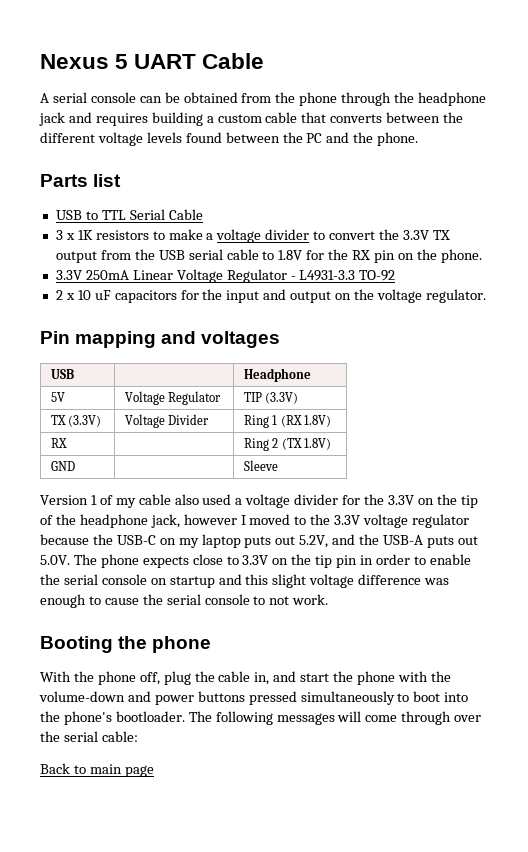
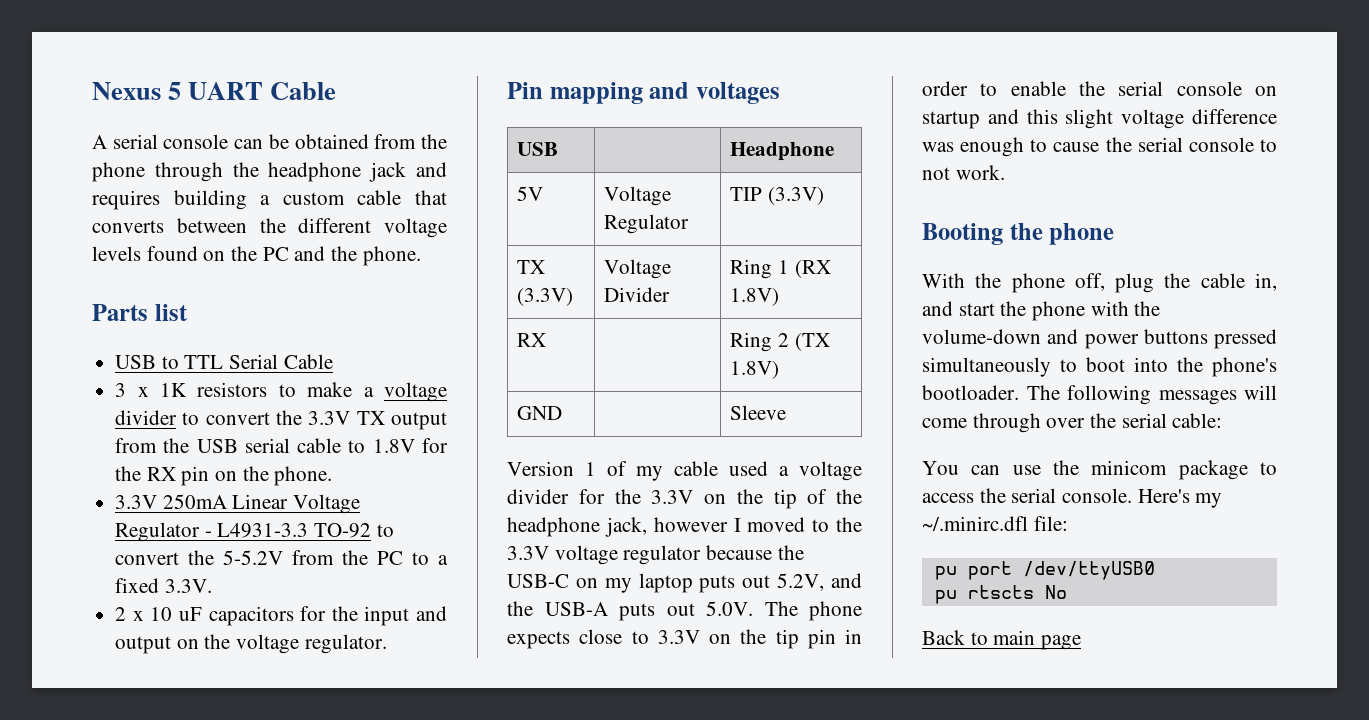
[225,132,280,143] between -> [203,251,226,261] on
(396, 275) none -> [376,524,394,537] [115,550,448,565] [115,578,212,593] to convert the 5-5.2V from the PC to a fixed 3.3V.
[174,494,199,505] also -> (718, 468) none
(138, 736) none -> [922,460,1277,480] [922,488,1223,508] [922,516,1068,531] [934,561,1155,580] [934,585,1067,604] // You can use the minicom package to access the serial console. Here's my ~/.minirc.dfl file: // pu port /dev/ttyUSB0 // pu rtscts No

